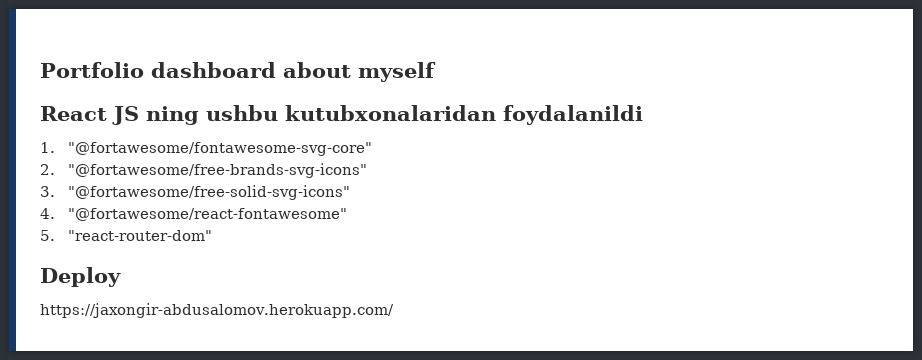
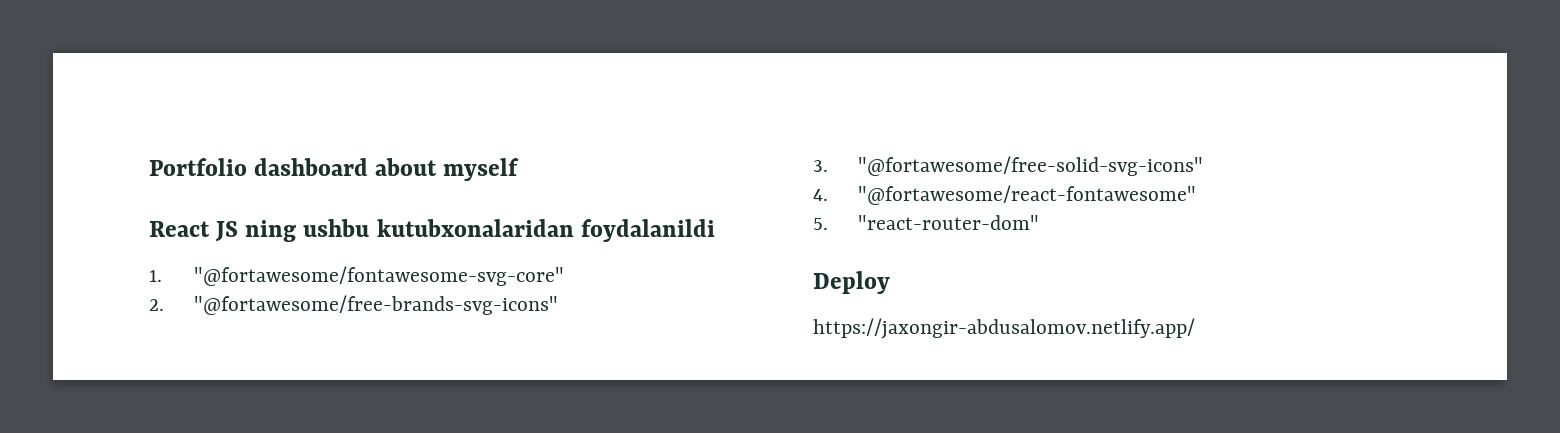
[40,303,394,318] https://jaxongir-abdusalomov.herokuapp.com/ -> [813,318,1195,339] https://jaxongir-abdusalomov.netlify.app/

